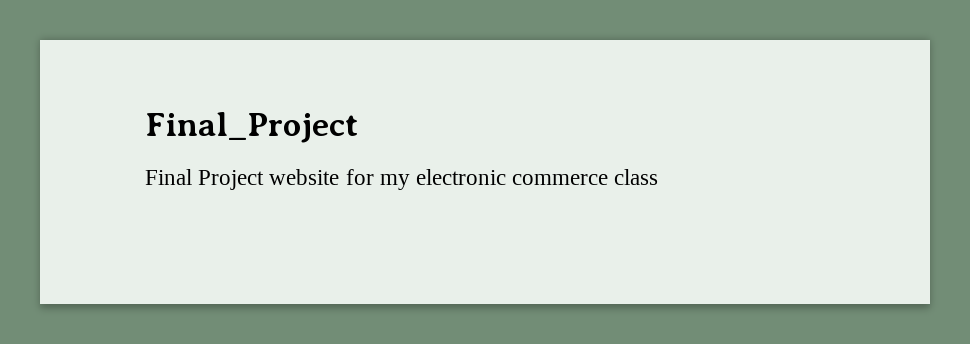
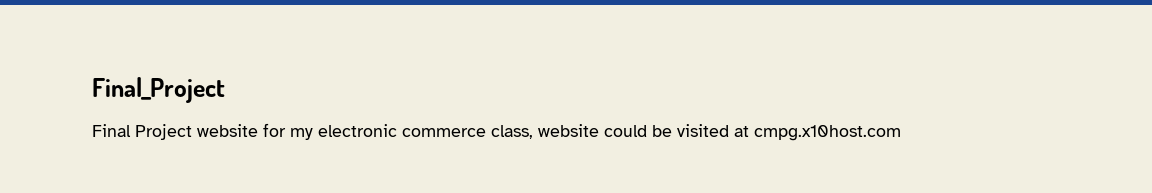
[614,169,659,185] class -> [491,124,901,141] class, website could be visited at cmpg.x10host.com

